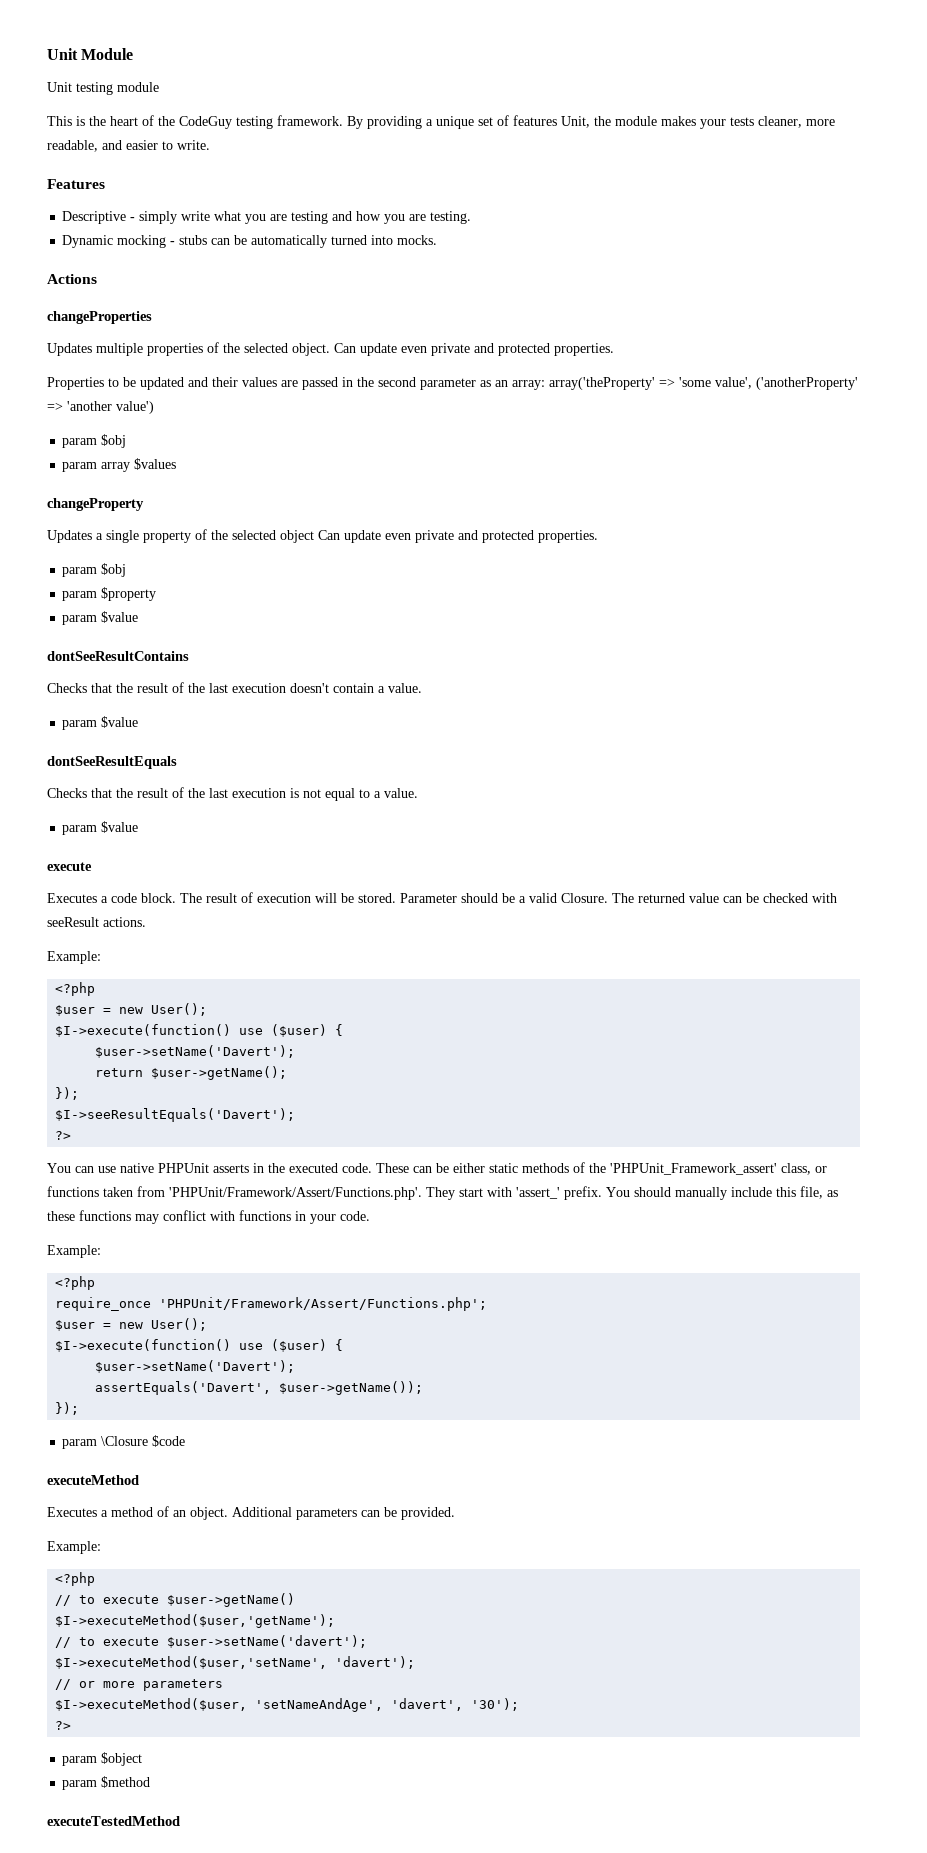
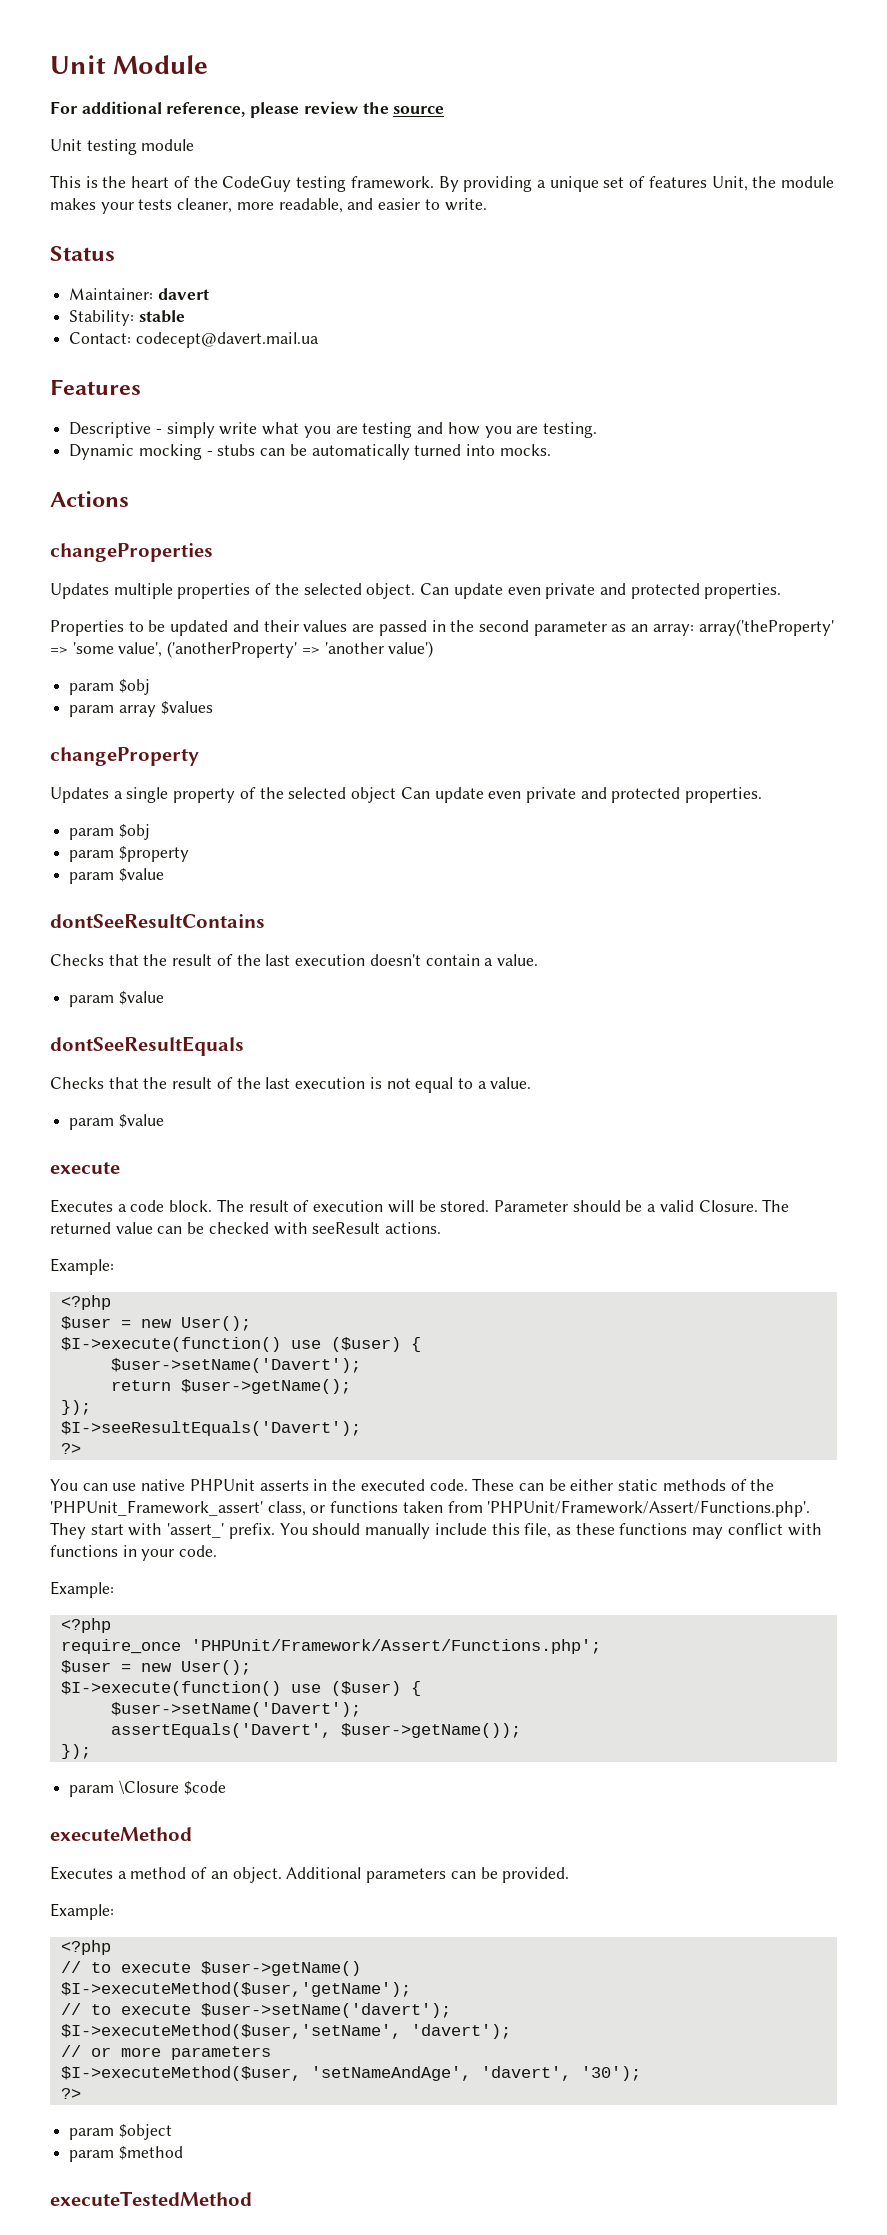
(134, 54) none -> [50,101,445,118] // For additional reference, please review the source
(210, 145) none -> [50,246,115,261] [69,288,209,300] [69,310,185,326] [69,332,319,348] // Status // Maintainer: davert // Stability: stable // Contact: codecept@davert.mail.ua

